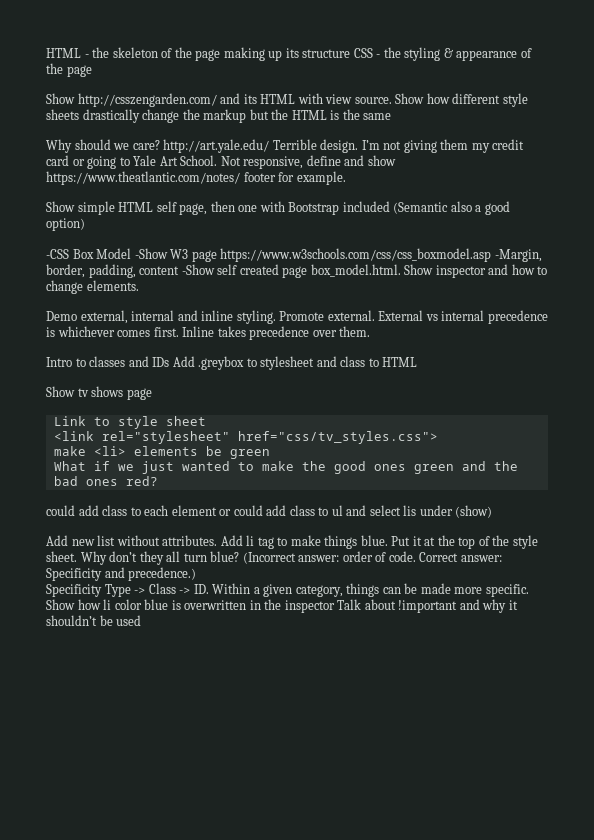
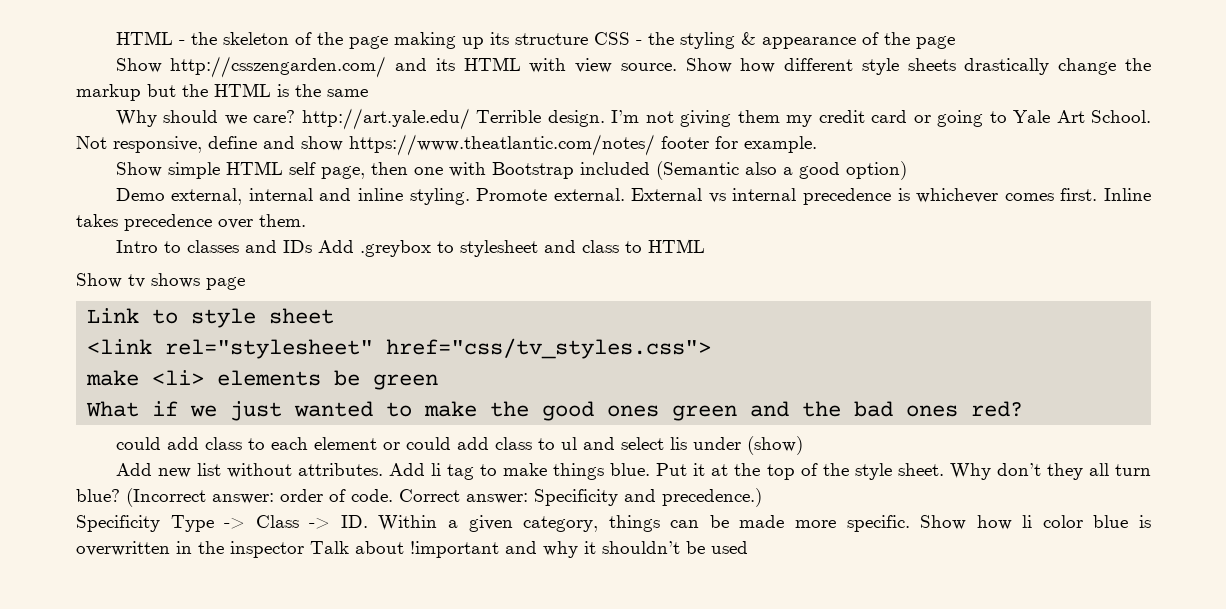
[46,248,542,262] [46,264,548,278] [46,280,139,294] // -CSS Box Model -Show W3 page https://www.w3schools.com/css/css_boxmodel.asp -Margin, border, padding, content -Show self created page box_model.html. Show inspector and how to change elements. -> (907, 170) none

